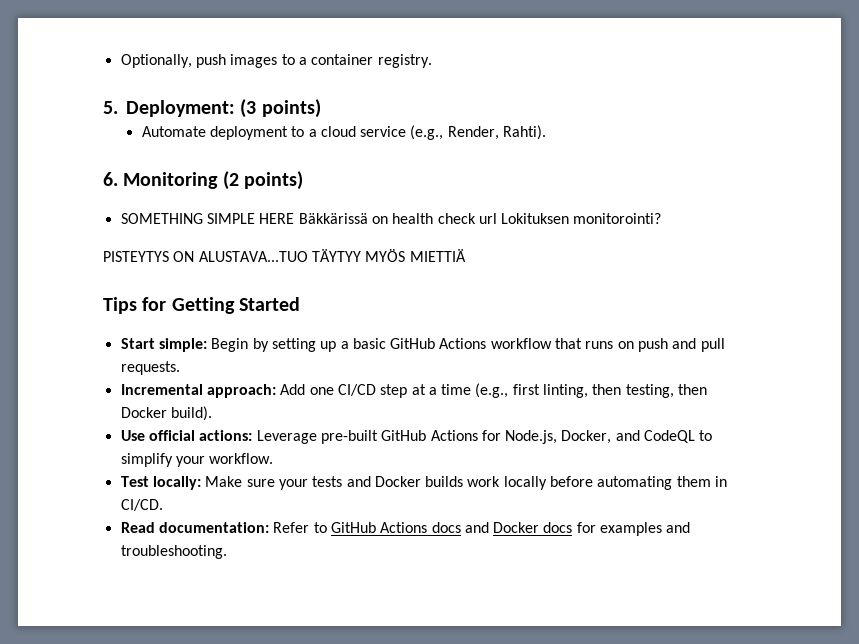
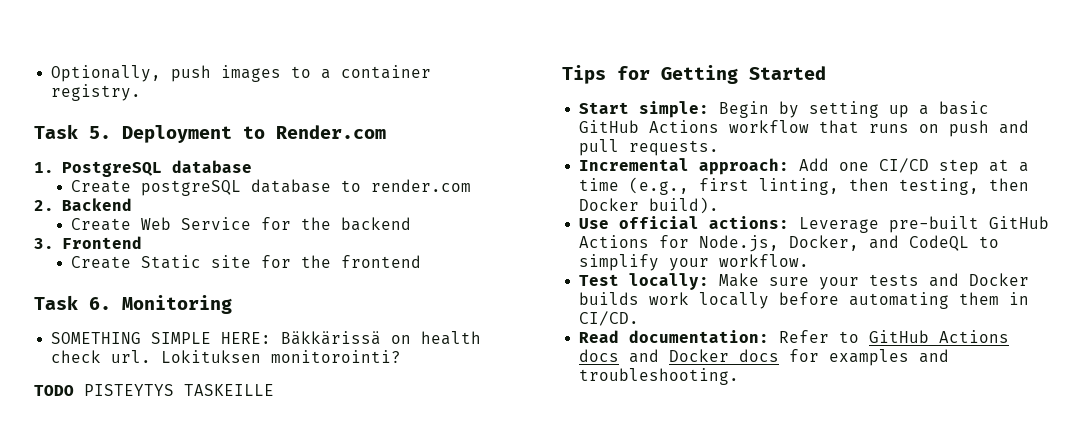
[103,99,321,118] [141,125,547,140] 5. Deployment: (3 points) // Automate deployment to a cloud service (e.g., Render, Rahti). // -> [34,124,386,143] [34,160,252,177] [70,179,471,196] [34,198,132,211] [70,217,411,231] [34,236,142,249] [70,255,421,269] [34,295,78,310] Task 5. Deployment to Render.com // 1. PostgreSQL database // Create postgreSQL database to render.com // 2. Backend // Create Web Service for the backend // 3. Frontend // Create Static site for the frontend // Task
[222,171,304,190] (2 points) -> (232, 304) none
[259,213,295,224] HERE -> [221,332,272,344] HERE:
[478,213,497,224] url -> [111,350,152,363] url.
[103,249,466,262] PISTEYTYS ON ALUSTAVA...TUO TÄYTYY MYÖS MIETTIÄ -> [34,384,274,396] TODO PISTEYTYS TASKEILLE

